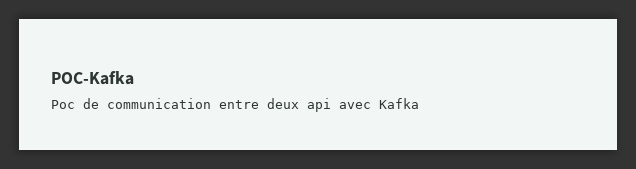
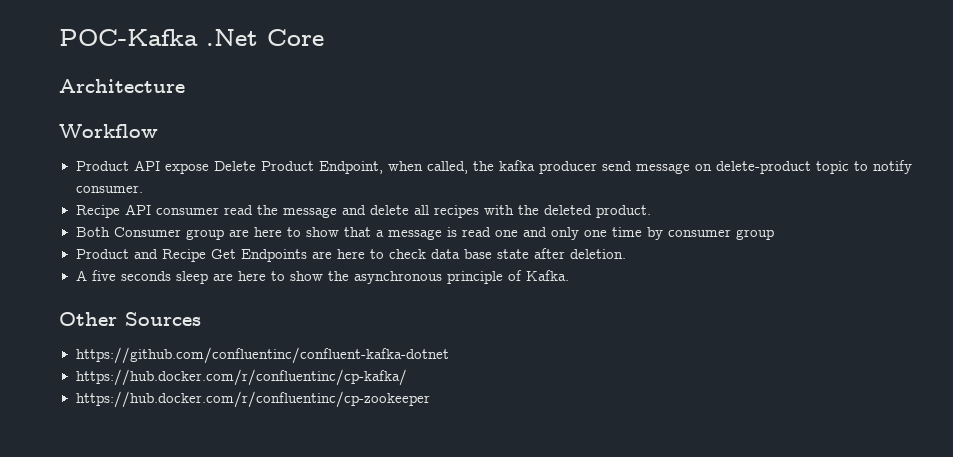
[51,98,419,112] // Poc de communication entre deux api avec Kafka -> [206,29,324,46] [59,79,185,93] [59,124,158,138] [75,160,912,174] [75,185,143,193] [75,204,651,218] [75,227,774,240] [75,248,626,262] [75,270,569,284] [59,312,201,326] [75,347,449,364] [75,369,407,386] [75,391,430,408] .Net Core // Architecture // Workflow // Product API expose Delete Product Endpoint, when called, the kafka producer send message on delete-product topic to notify consumer. // Recipe API consumer read the message and delete all recipes with the deleted product. // Both Consumer group are here to show that a message is read one and only one time by consumer group // Product and Recipe Get Endpoints are here to check data base state after deletion. // A five seconds sleep are here to show the asynchronous principle of Kafka. // Other Sources // https://github.com/confluentinc/confluent-kafka-dotnet // https://hub.docker.com/r/confluentinc/cp-kafka/ // https://hub.docker.com/r/confluentinc/cp-zookeeper

